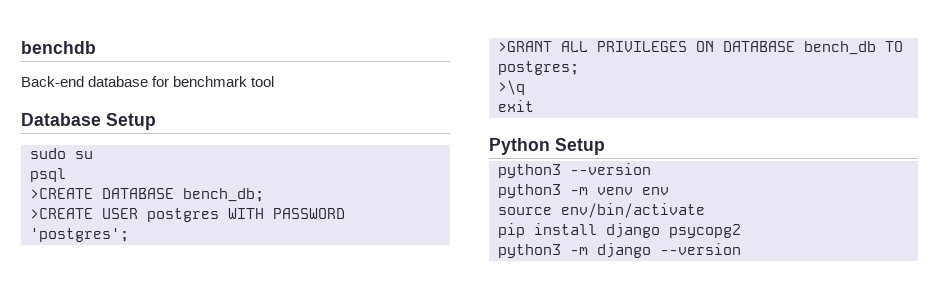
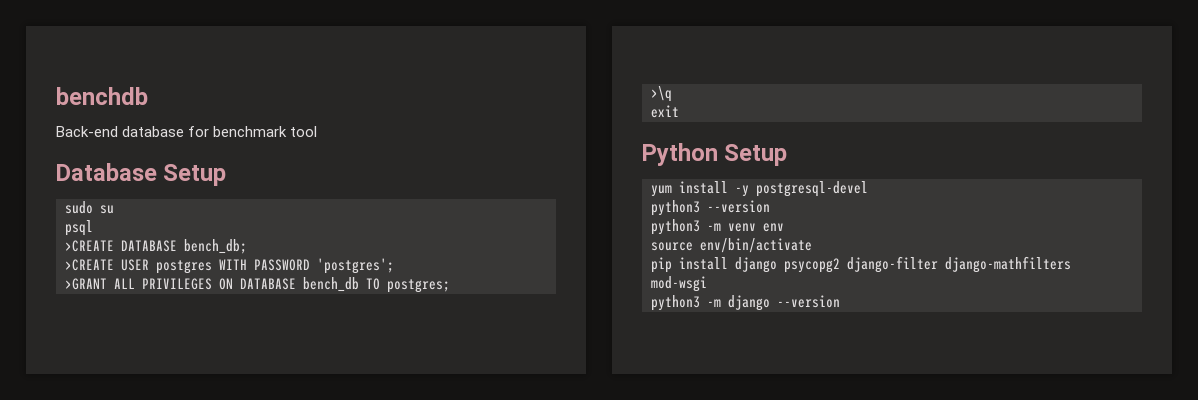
(605, 146) none -> [651,181,868,197] // yum install -y postgresql-devel
(741, 231) none -> [847,256,1071,273] [651,276,707,292] django-filter django-mathfilters mod-wsgi

